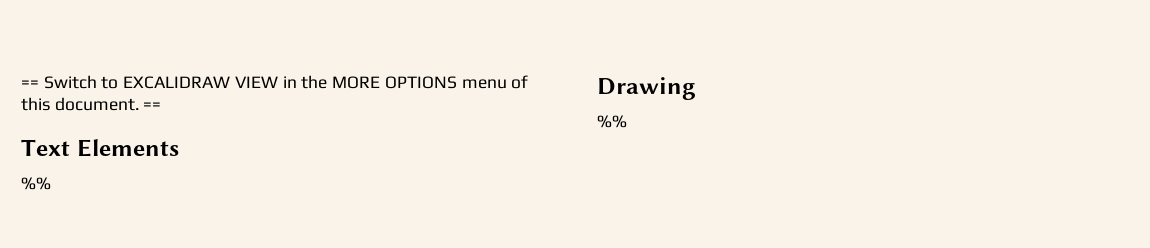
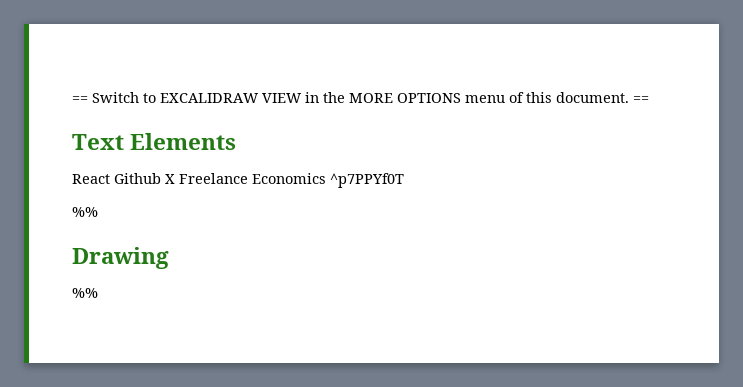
(179, 148) none -> [72,173,404,188] // React Github X Freelance Economics ^p7PPYf0T

